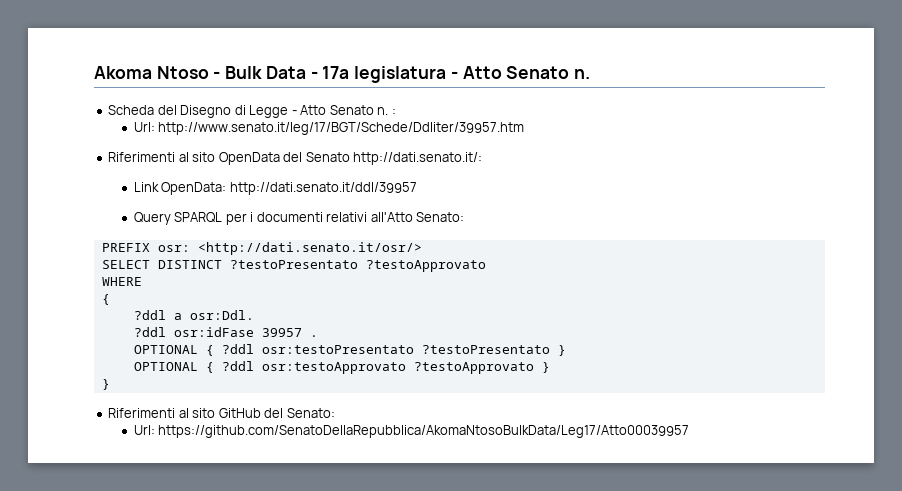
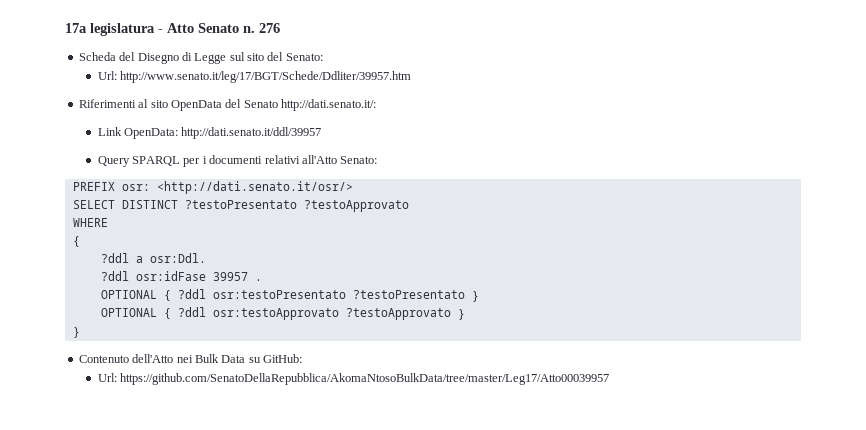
[94,66,318,79] Akoma Ntoso - Bulk Data - -> (65, 28) none
(590, 74) none -> [259,23,280,33] 276
[291,105,396,115] - Atto Senato n. : -> [229,52,323,61] sul sito del Senato:
[108,408,335,418] [133,425,690,438] Riferimenti al sito GitHub del Senato: // Url: https://github.com/SenatoDellaRepubblica/AkomaNtosoBulkData/Leg17/Atto00039957 -> [78,354,302,363] [97,373,610,385] Contenuto dell'Atto nei Bulk Data su GitHub: // Url: https://github.com/SenatoDellaRepubblica/AkomaNtosoBulkData/tree/master/Leg17/Atto00039957

